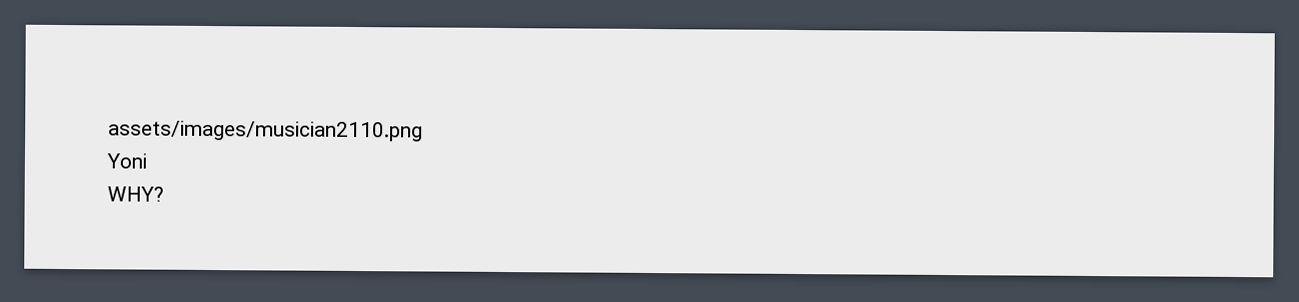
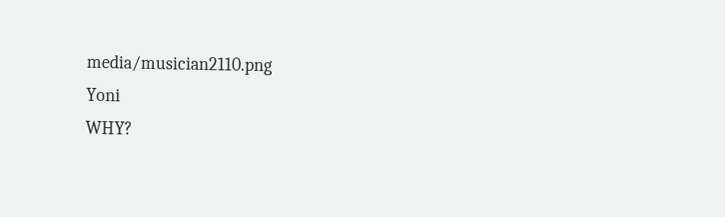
[108,120,423,142] assets/images/musician2110.png -> [86,53,273,76] media/musician2110.png

